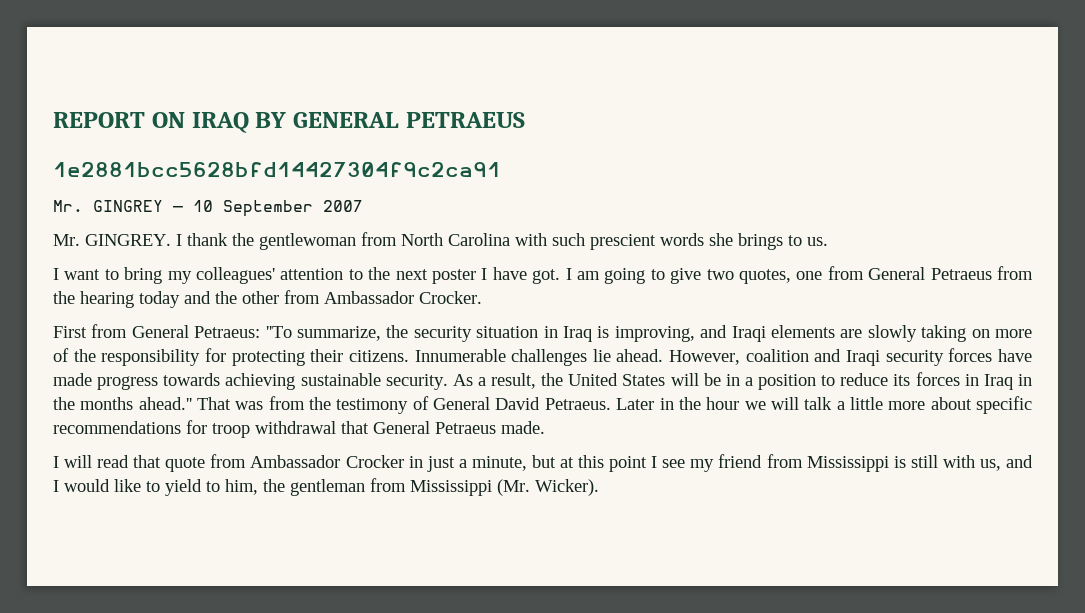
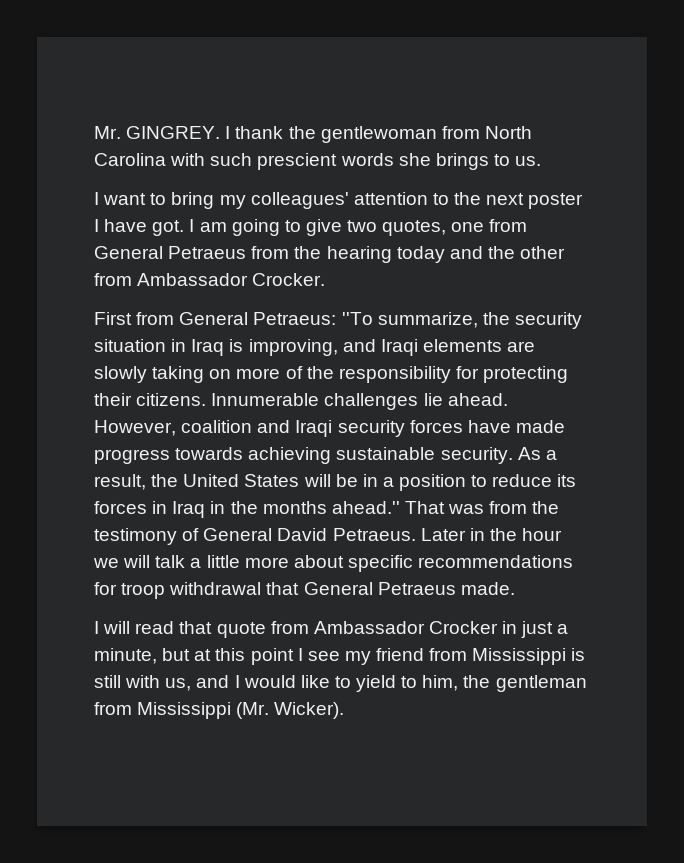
[53,112,525,133] [53,162,501,177] [53,200,363,217] REPORT ON IRAQ BY GENERAL PETRAEUS // 1e2881bcc5628bfd14427304f9c2ca91 // Mr. GINGREY — 10 September 2007 // -> (94, 132) none

